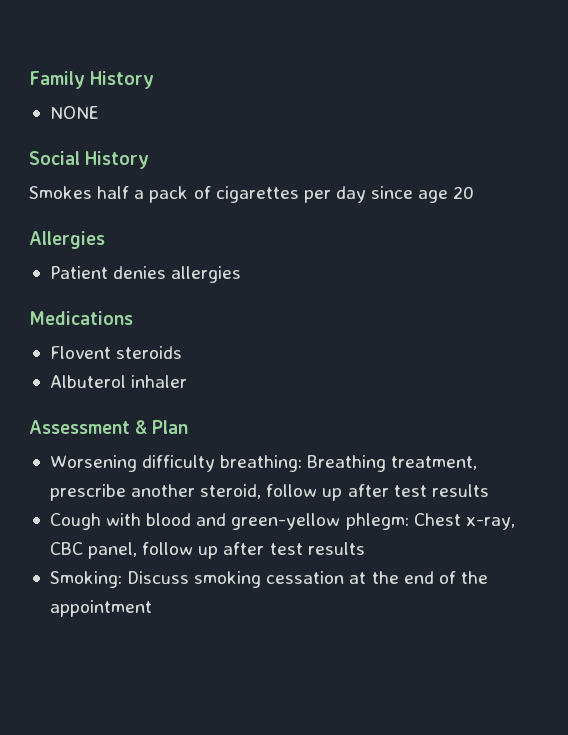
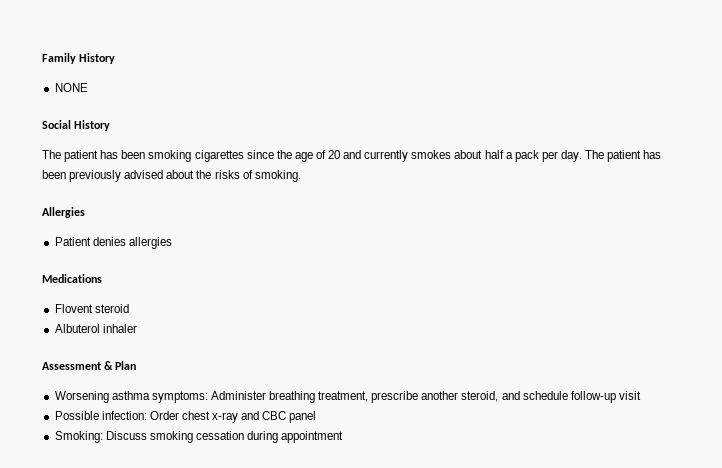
[29,186,475,203] Smokes half a pack of cigarettes per day since age 20 -> [42,150,662,162] [42,170,301,182] The patient has been smoking cigarettes since the age of 20 and currently smokes about half a pack per day. The patient has been previously advised about the risks of smoking.
[116,346,183,359] steroids -> [94,304,129,313] steroid
[142,455,478,472] [49,484,489,501] [49,513,515,530] [49,542,365,559] difficulty breathing: Breathing treatment, prescribe another steroid, follow up after test results // Cough with blood and green-yellow phlegm: Chest x-ray, CBC panel, follow up after test results -> [111,391,641,403] [54,411,317,423] asthma symptoms: Administer breathing treatment, prescribe another steroid, and schedule follow-up visit // Possible infection: Order chest x-ray and CBC panel
[349,571,488,584] at the end of the -> [247,431,279,443] during

